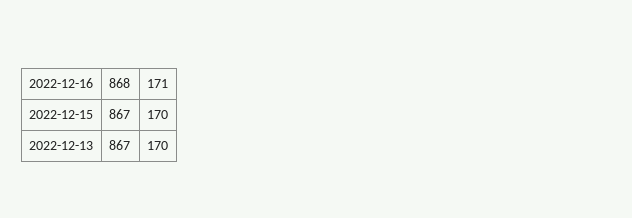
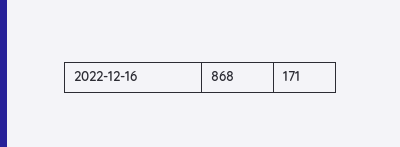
[28,110,93,119] [108,109,130,119] [146,110,168,119] [28,141,93,150] [108,140,130,150] [146,141,168,150] // 2022-12-15 | 867 | 170 // 2022-12-13 | 867 | 170 -> (300, 76) none

